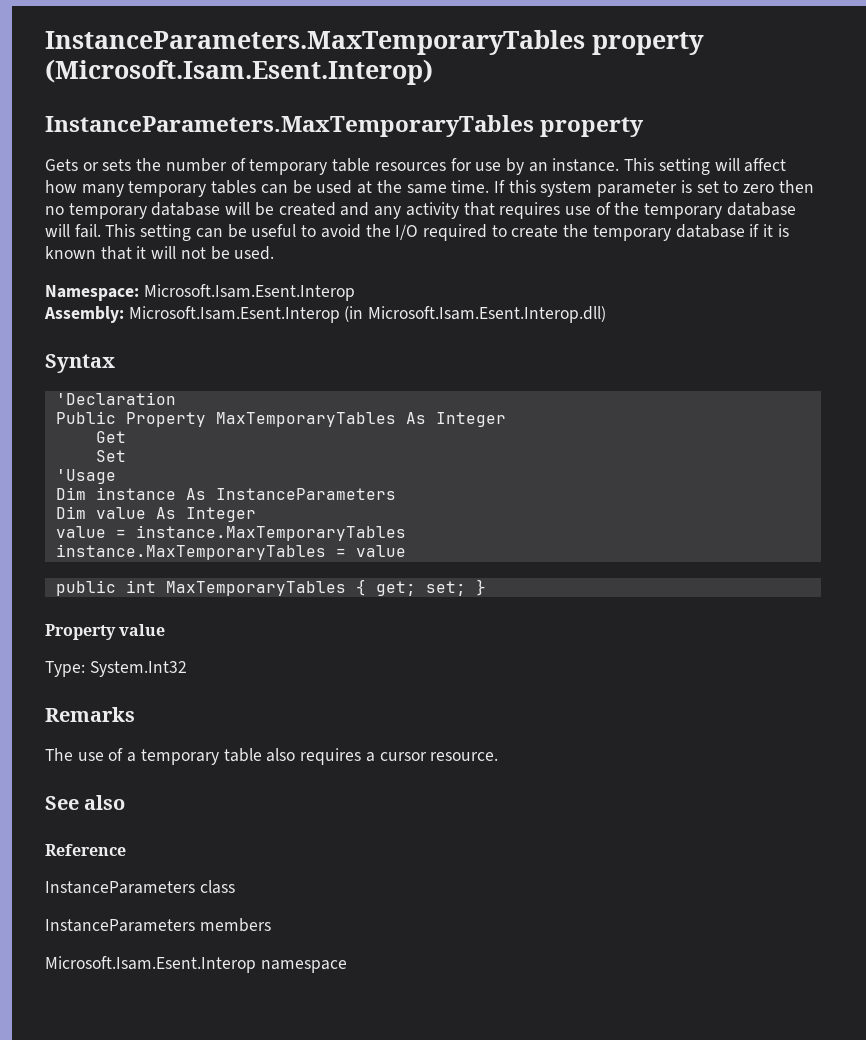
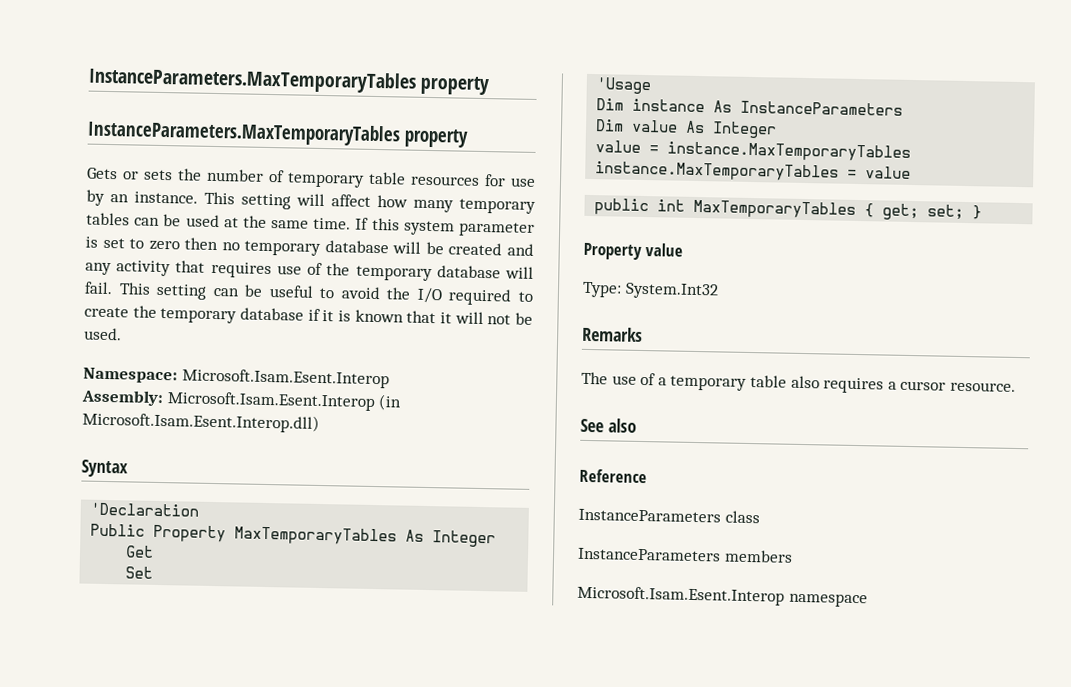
[45,30,704,55] [45,59,433,85] InstanceParameters.MaxTemporaryTables property (Microsoft.Isam.Esent.Interop) -> [88,67,490,96] InstanceParameters.MaxTemporaryTables property

